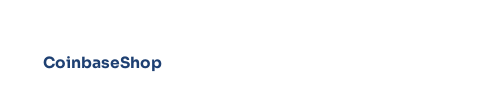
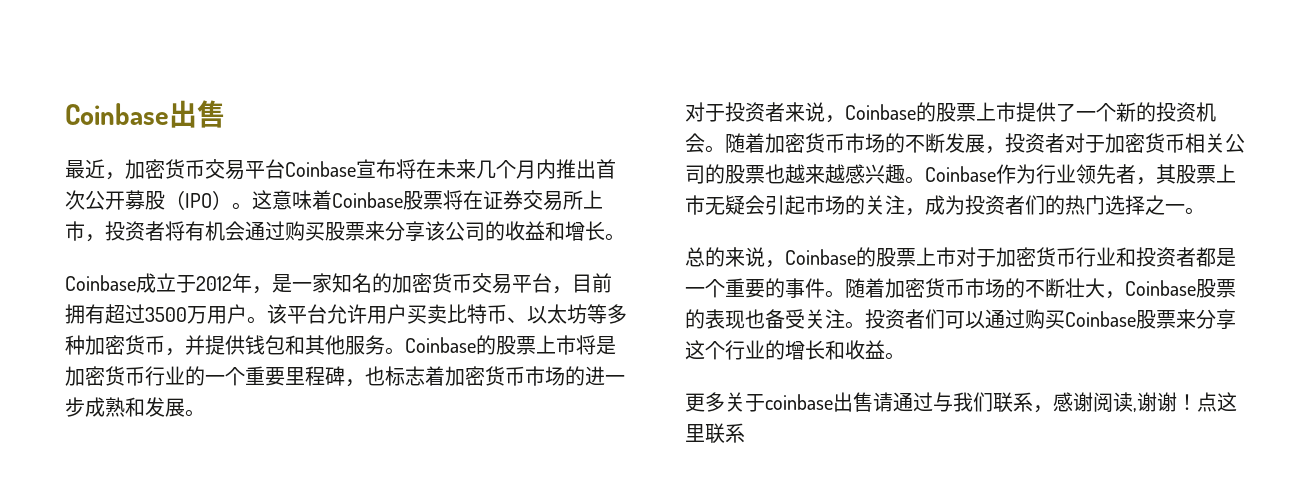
[43,56,162,72] CoinbaseShop -> [65,100,225,128] [65,159,616,180] [65,190,603,211] [65,221,625,242] [65,273,612,294] [65,304,627,324] [65,335,616,356] [65,366,625,387] [65,397,205,417] [685,102,1216,123] [685,133,1245,154] [685,164,1236,185] [685,195,1205,216] [685,247,1236,268] [685,278,1236,299] [685,309,1236,330] [685,340,905,360] [685,392,1237,413] [685,423,745,444] Coinbase出售 // 最近，加密货币交易平台Coinbase宣布将在未来几个月内推出首次公开募股（IPO）。这意味着Coinbase股票将在证券交易所上市，投资者将有机会通过购买股票来分享该公司的收益和增长。 // Coinbase成立于2012年，是一家知名的加密货币交易平台，目前拥有超过3500万用户。该平台允许用户买卖比特币、以太坊等多种加密货币，并提供钱包和其他服务。Coinbase的股票上市将是加密货币行业的一个重要里程碑，也标志着加密货币市场的进一步成熟和发展。 // 对于投资者来说，Coinbase的股票上市提供了一个新的投资机会。随着加密货币市场的不断发展，投资者对于加密货币相关公司的股票也越来越感兴趣。Coinbase作为行业领先者，其股票上市无疑会引起市场的关注，成为投资者们的热门选择之一。 // 总的来说，Coinbase的股票上市对于加密货币行业和投资者都是一个重要的事件。随着加密货币市场的不断壮大，Coinbase股票的表现也备受关注。投资者们可以通过购买Coinbase股票来分享这个行业的增长和收益。 // 更多关于coinbase出售请通过与我们联系，感谢阅读,谢谢！点这里联系

